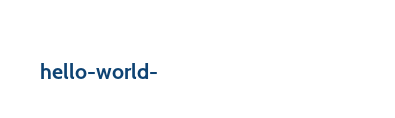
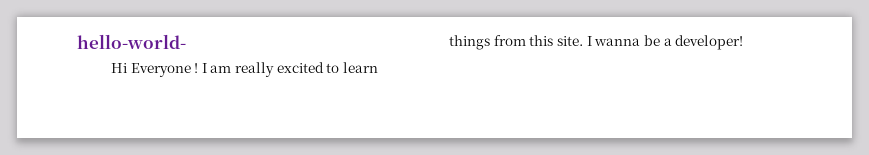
(158, 71) none -> [110,62,379,77] [449,35,744,50] // Hi Everyone ! I am really excited to learn things from this site. I wanna be a developer!

